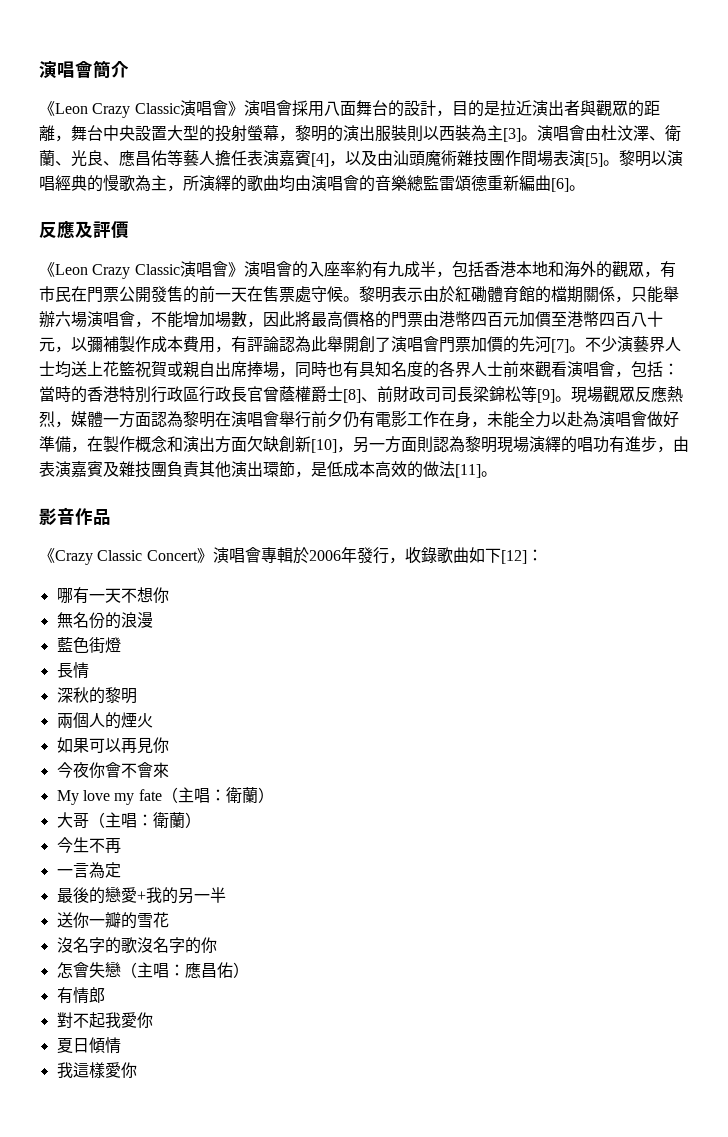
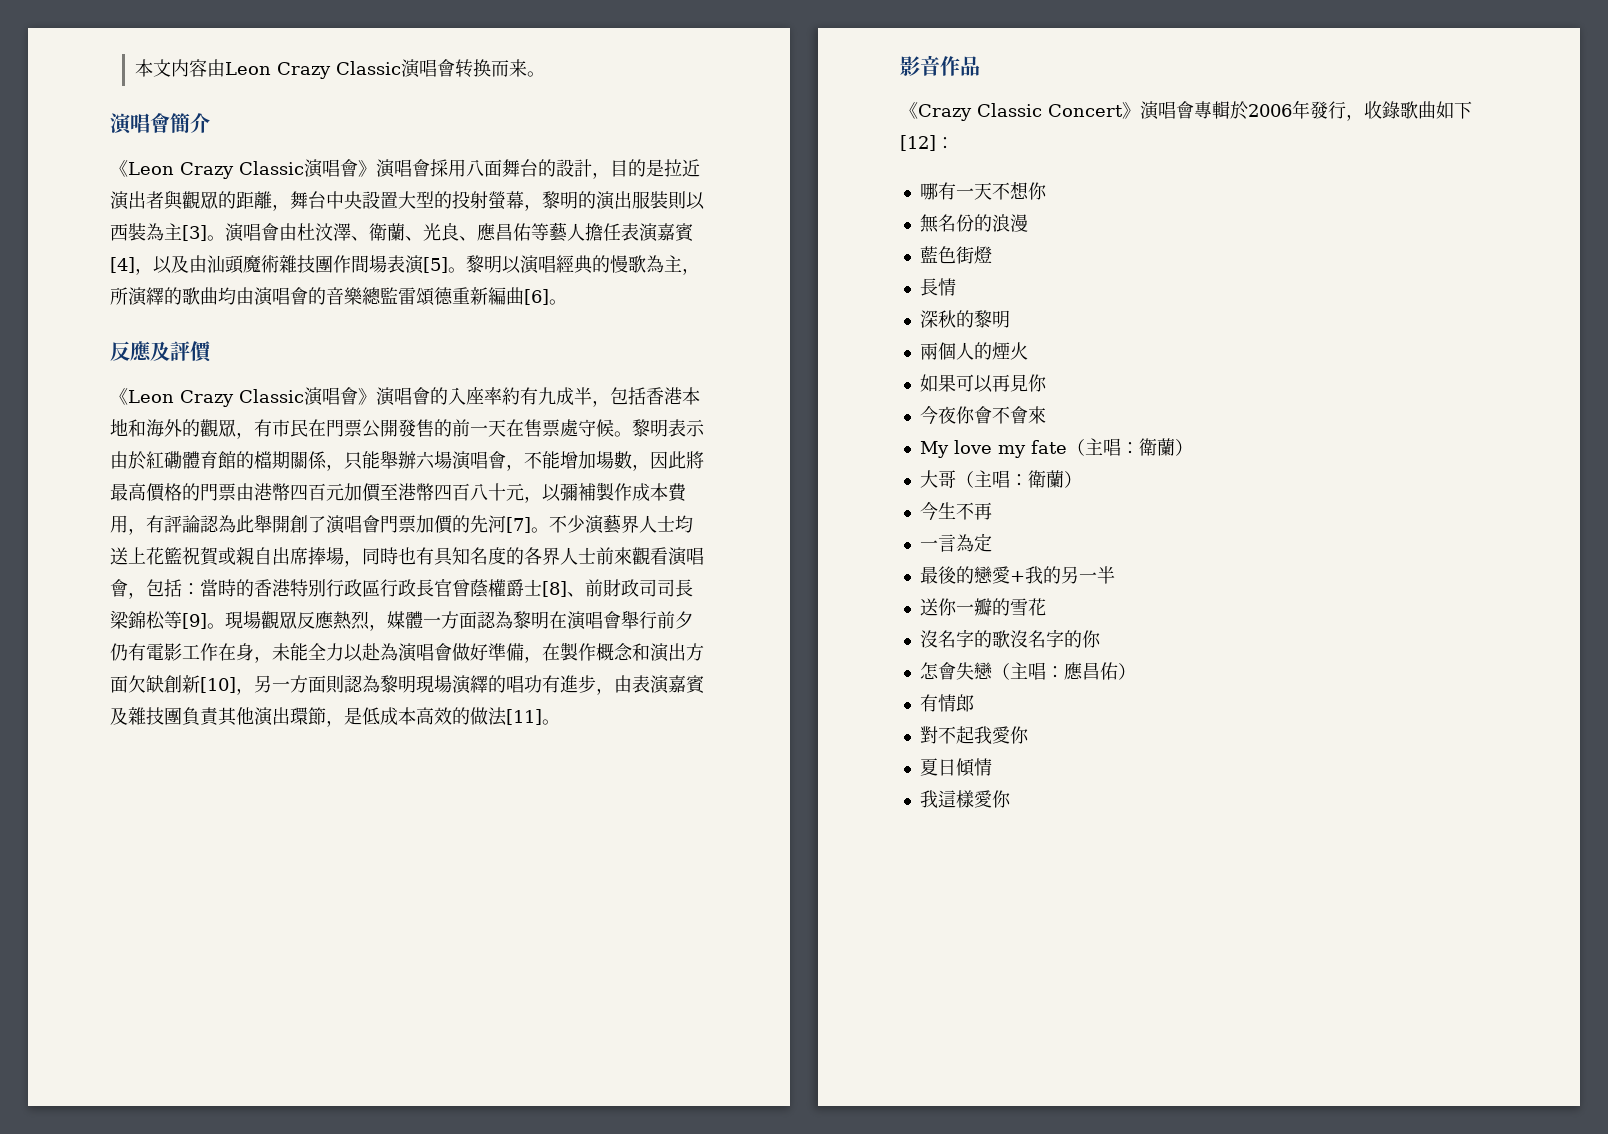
(39, 70) none -> [134,59,545,79] 本文内容由Leon Crazy Classic演唱會转换而来。 //

